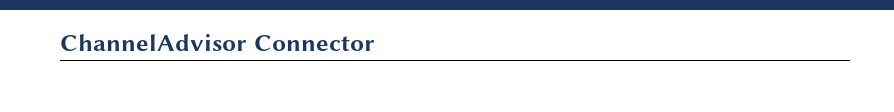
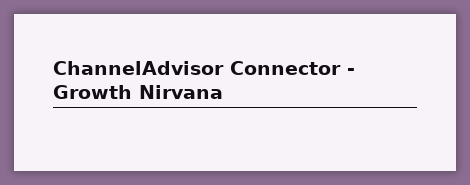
(375, 43) none -> [347,68,355,75] [53,85,223,99] - Growth Nirvana

